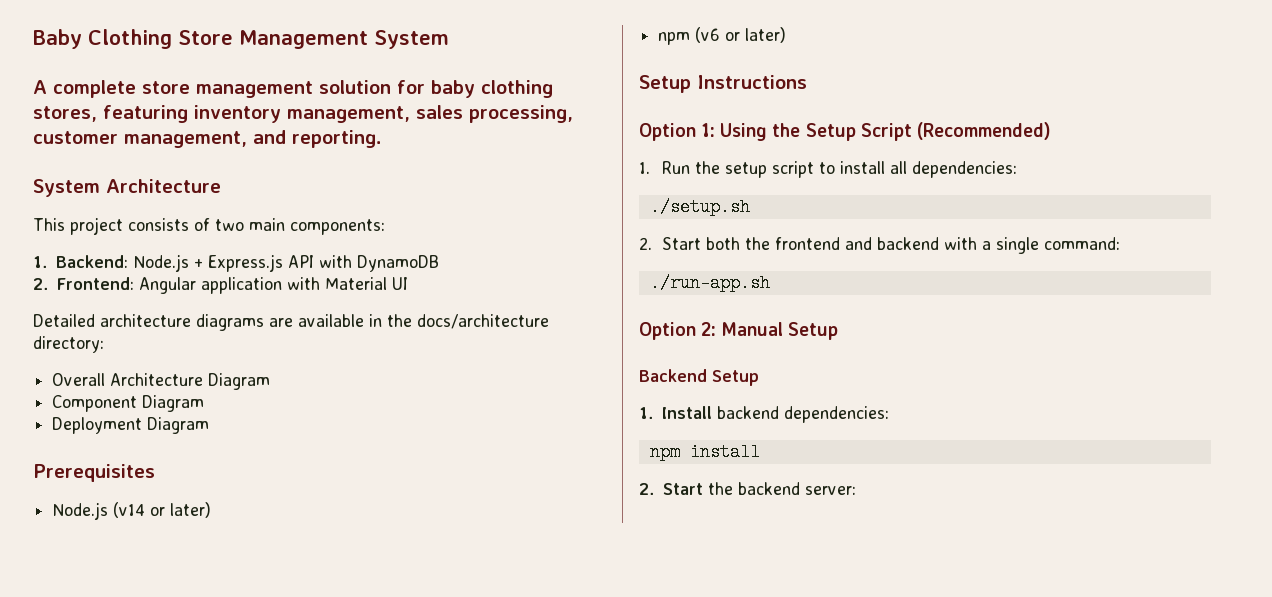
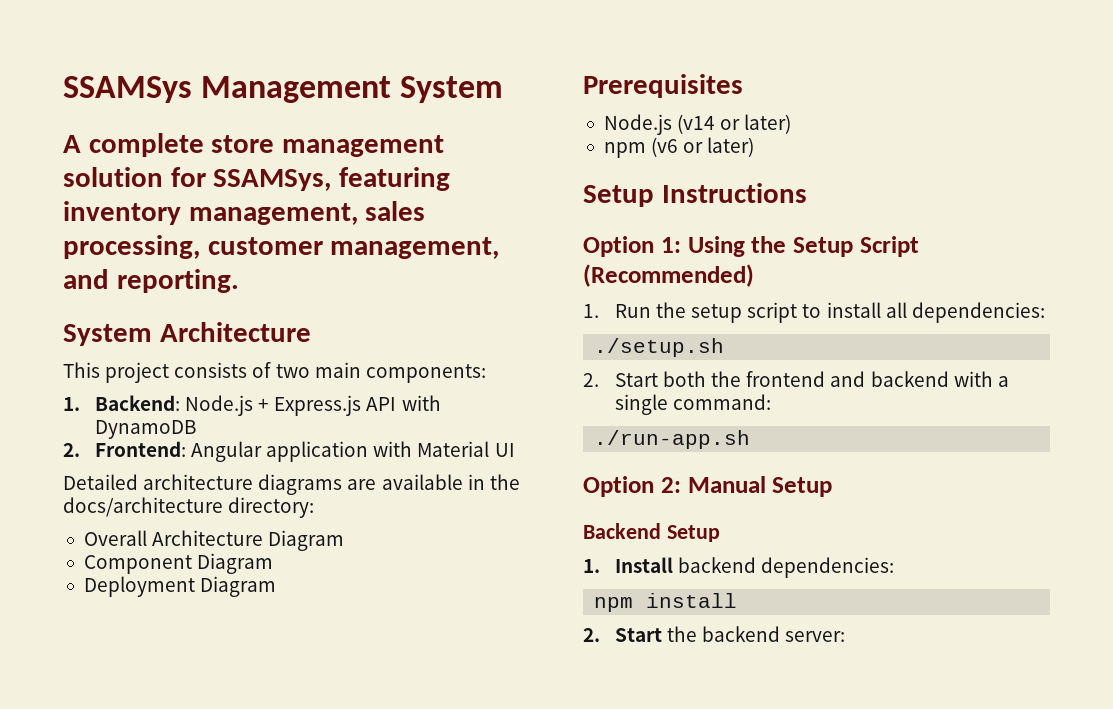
[33,29,233,49] Baby Clothing Store -> [63,76,192,103] SSAMSys
[431,80,553,98] [33,106,97,122] baby clothing stores, -> [213,169,332,191] SSAMSys,

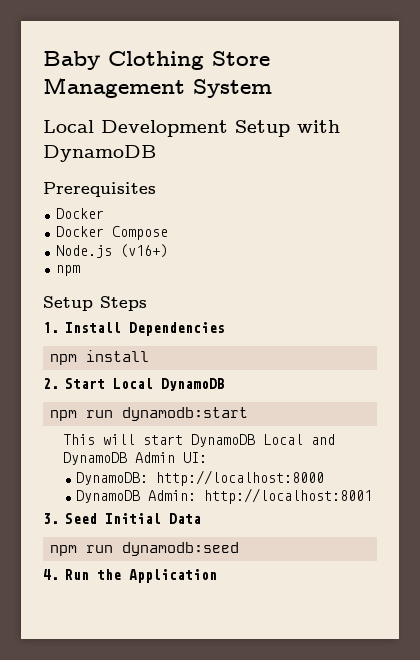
[63,76,192,103] SSAMSys -> [43,51,270,70] Baby Clothing Store
[63,133,445,157] [63,167,451,191] [63,201,426,225] [63,235,500,259] [63,269,239,293] [63,322,311,346] [63,362,486,383] [63,395,441,416] [94,420,196,439] [63,441,515,462] [63,474,520,495] [63,497,315,518] [83,530,345,551] [83,553,274,574] [83,576,277,597] [583,74,743,98] [603,114,792,135] [603,137,755,158] [583,183,807,207] [583,236,919,257] [583,264,754,287] [583,302,1045,323] [594,338,725,357] [583,371,1009,387] [614,394,772,415] [594,430,751,449] [583,476,833,497] [583,523,720,542] A complete store management solution for SSAMSys, featuring inventory management, sales processing, customer management, and reporting. // System Architecture // This project consists of two main components: // 1. Backend: Node.js + Express.js API with DynamoDB // 2. Frontend: Angular application with Material UI // Detailed architecture diagrams are available in the docs/architecture directory: // Overall Architecture Diagram // Component Diagram // Deployment Diagram // Prerequisites // Node.js (v14 or later) // npm (v6 or later) // Setup Instructions // Option 1: Using the Setup Script (Recommended) // 1. Run the setup script to install all dependencies: // ./setup.sh // 2. Start both the frontend and backend with a single command: // ./run-app.sh // Option 2: Manual Setup // Backend Setup -> [43,120,340,137] [43,145,156,162] [43,182,156,197] [55,208,104,219] [55,226,168,240] [55,244,168,258] [55,265,80,276] [43,296,147,311] Local Development Setup with DynamoDB // Prerequisites // Docker // Docker Compose // Node.js (v16+) // npm // Setup Steps
[678,557,895,578] backend dependencies: -> [128,322,225,336] Dependencies
[667,626,846,642] the backend server: -> [112,378,225,391] [49,407,248,421] [63,434,336,447] [63,452,208,465] [76,470,325,486] [76,488,373,504] [43,513,201,524] [49,542,239,556] [43,569,217,583] Local DynamoDB // npm run dynamodb:start // This will start DynamoDB Local and DynamoDB Admin UI: // DynamoDB: http://localhost:8000 // DynamoDB Admin: http://localhost:8001 // 3. Seed Initial Data // npm run dynamodb:seed // 4. Run the Application

